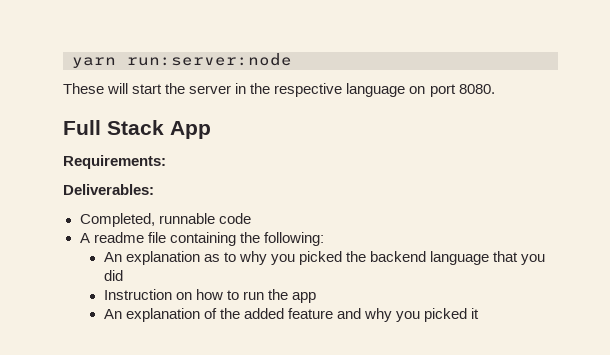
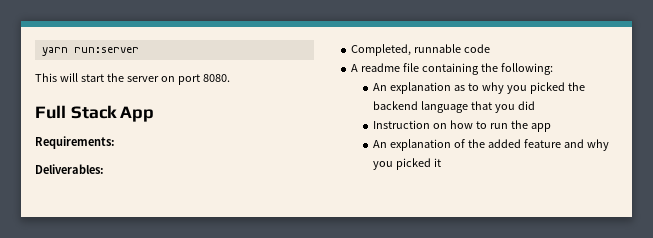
[127,53,292,66] [63,83,104,94] run:server:node // These -> [73,47,139,53] [35,73,57,82] run:server // This
[235,83,406,97] in the respective language -> (159, 79) none

